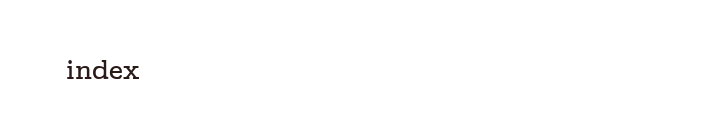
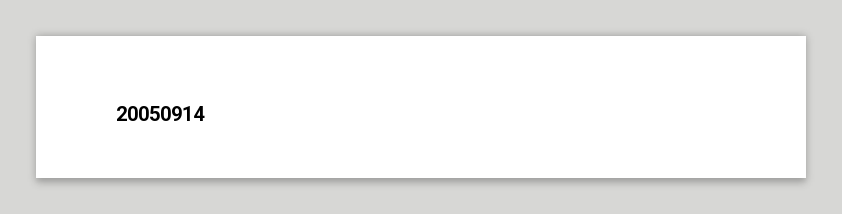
[66,60,140,79] index -> [116,106,205,121] 20050914

